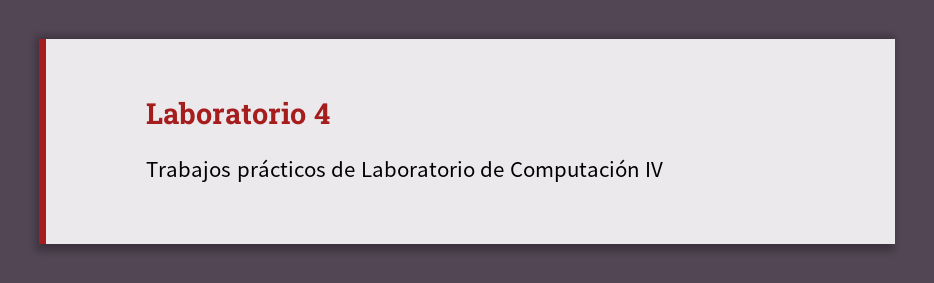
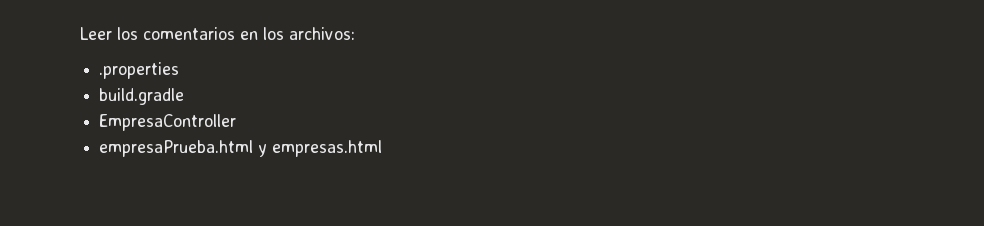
[146,101,330,125] [146,159,664,182] Laboratorio 4 // Trabajos prácticos de Laboratorio de Computación IV -> [80,27,355,40] [99,62,180,79] [99,88,185,105] [99,114,237,131] [99,140,383,157] Leer los comentarios en los archivos: // .properties // build.gradle // EmpresaController // empresaPrueba.html y empresas.html

